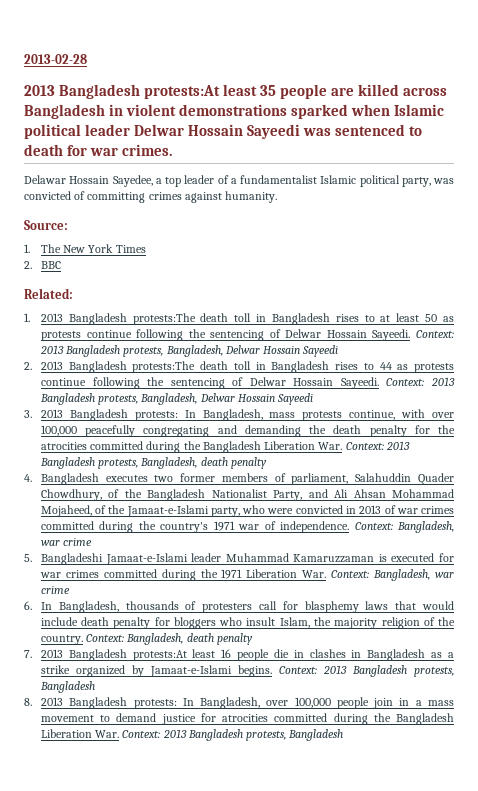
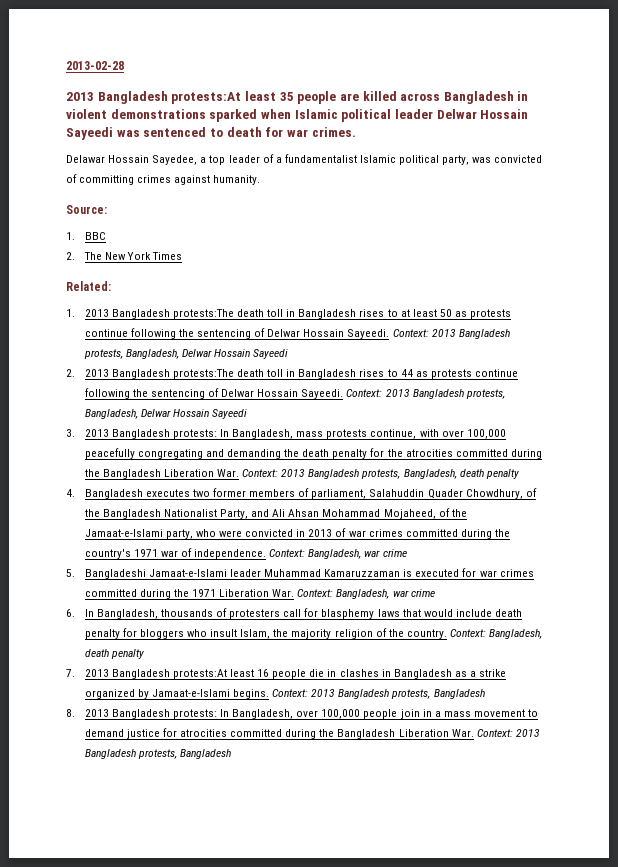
(30, 248) none -> [84,232,106,240] [66,252,75,260] BBC // 2.
[24,261,61,269] // 2. BBC -> (183, 256) none

